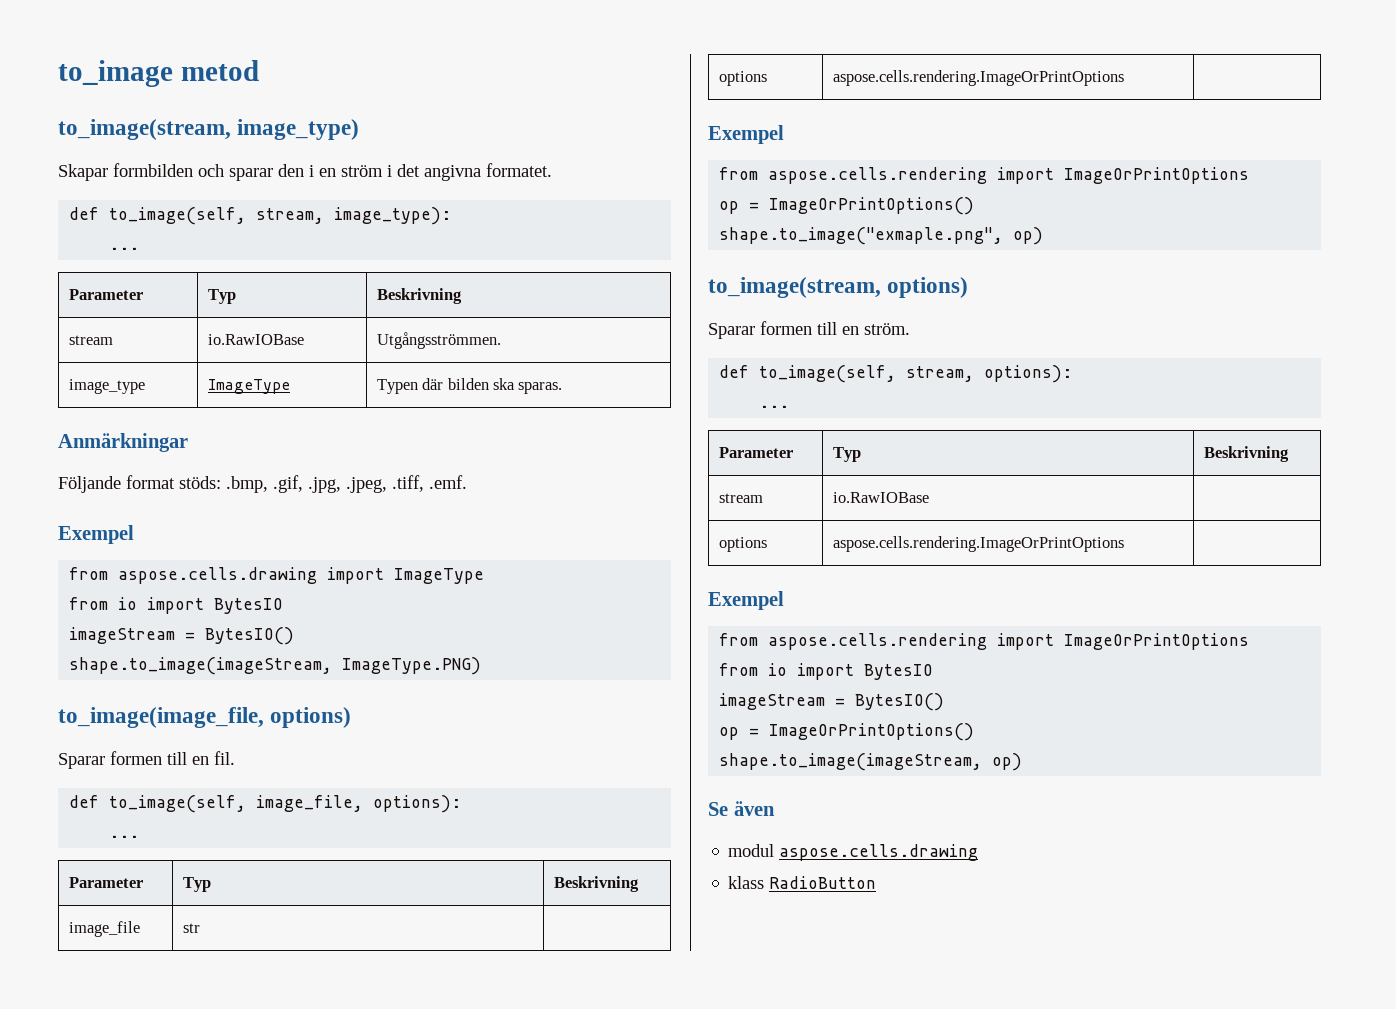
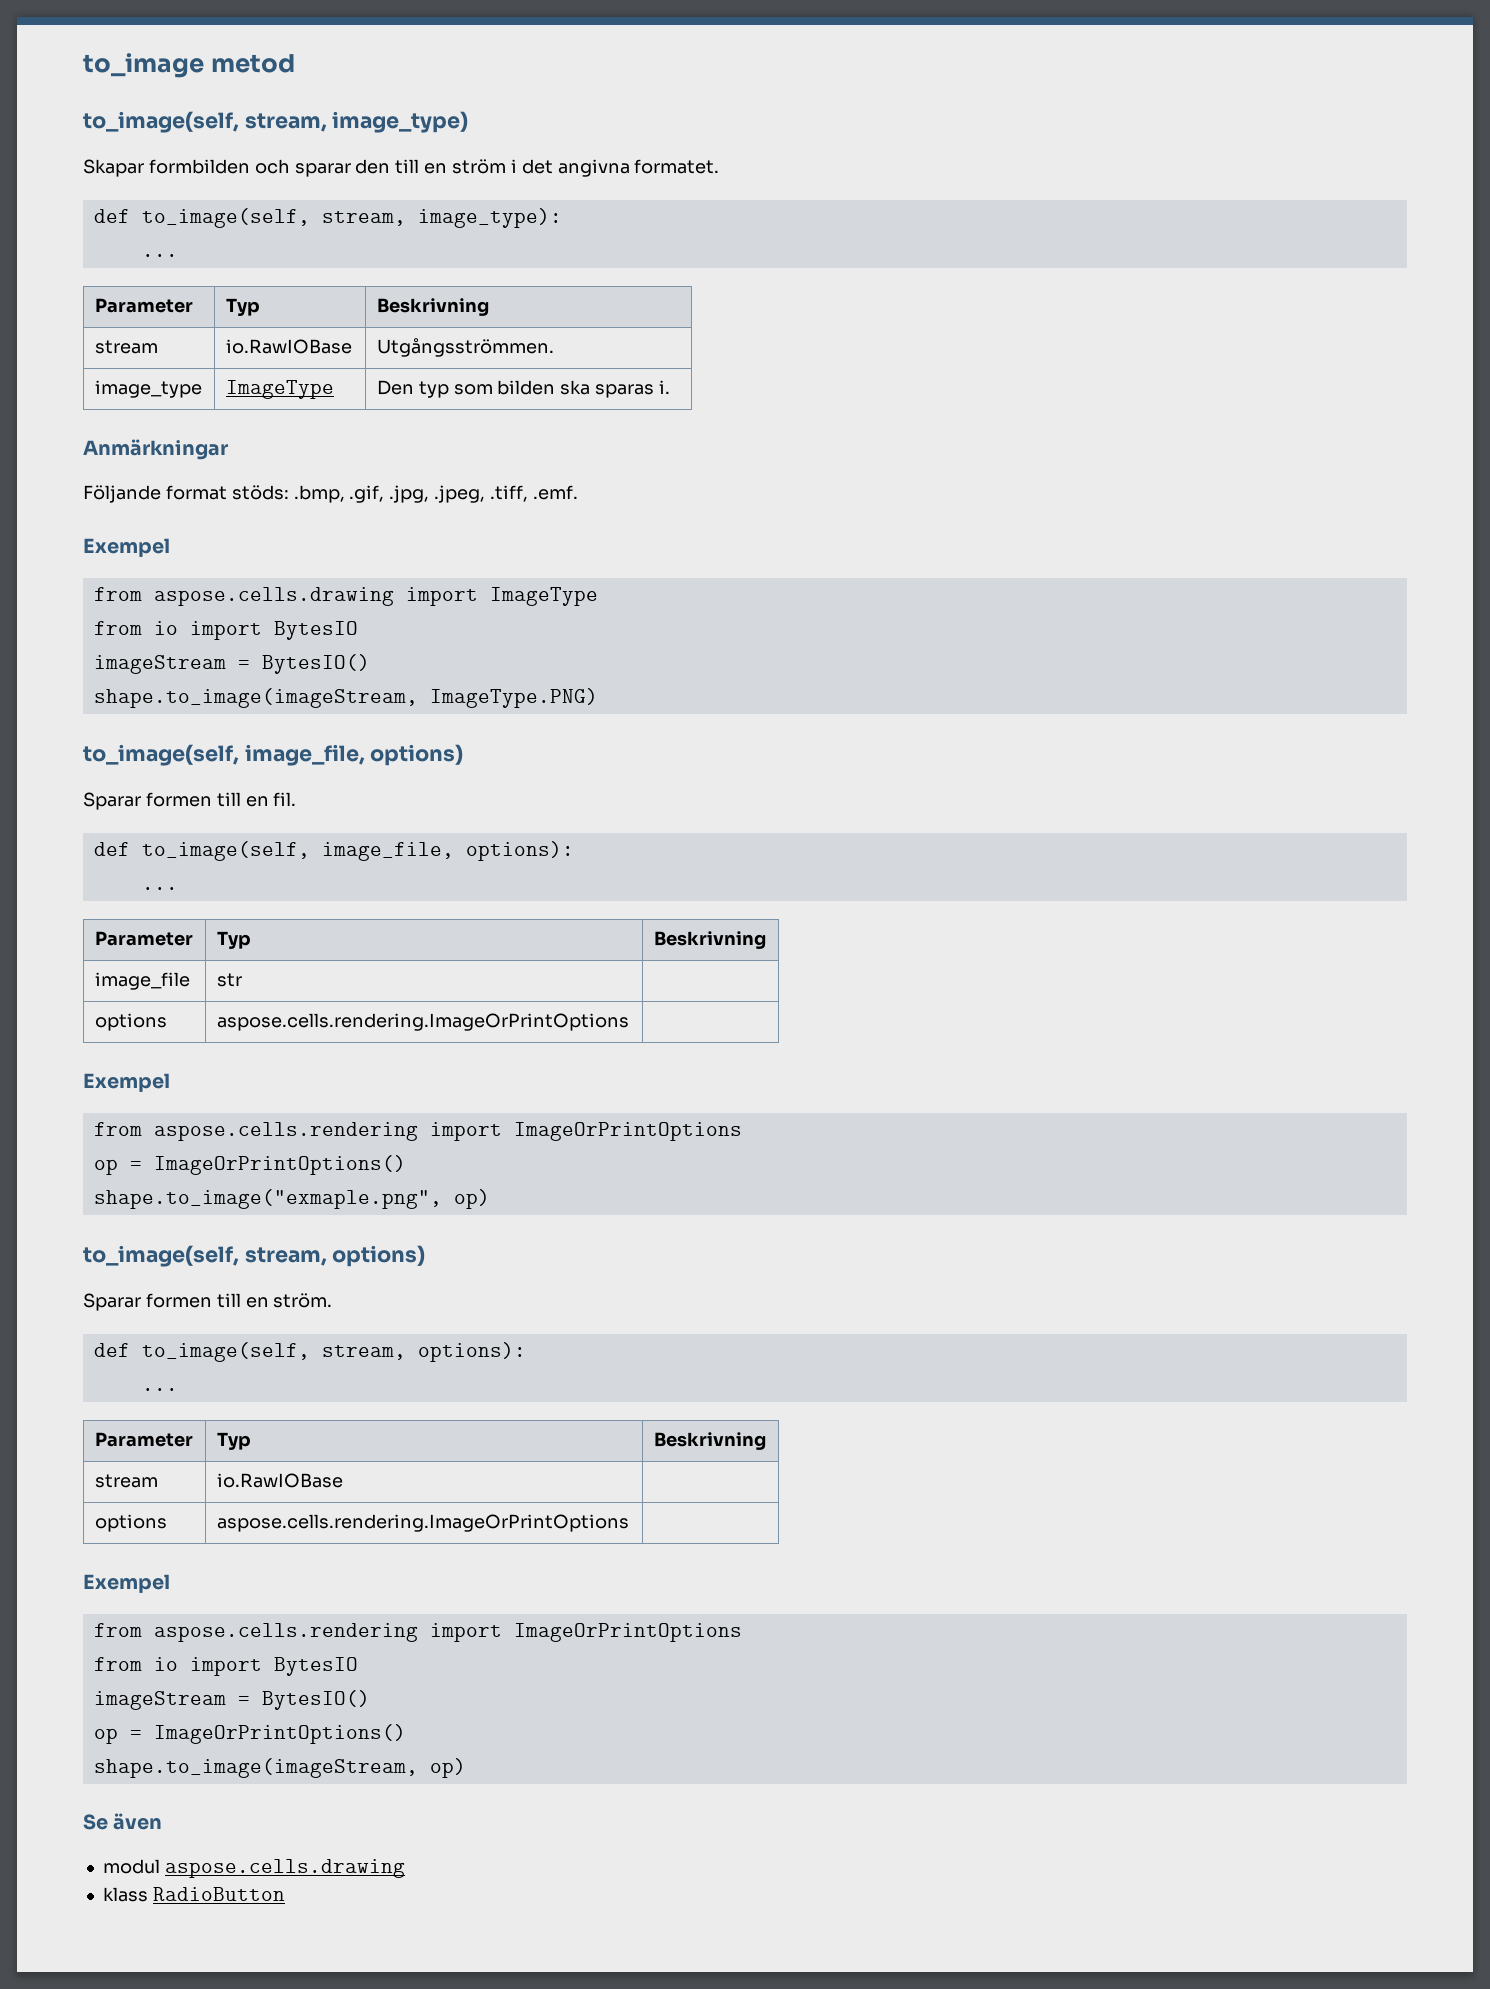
[58,119,231,140] to_image(stream, -> [83,111,327,133] to_image(self, stream,
[309,165,314,177] i -> [395,159,420,174] till
[376,378,563,394] Typen där bilden ska sparas. -> [376,380,670,398] Den typ som bilden ska sparas i.
[58,707,264,728] to_image(image_file, -> [83,744,365,766] to_image(self, image_file,
[708,277,881,298] to_image(stream, -> [83,1245,327,1267] to_image(self, stream,

